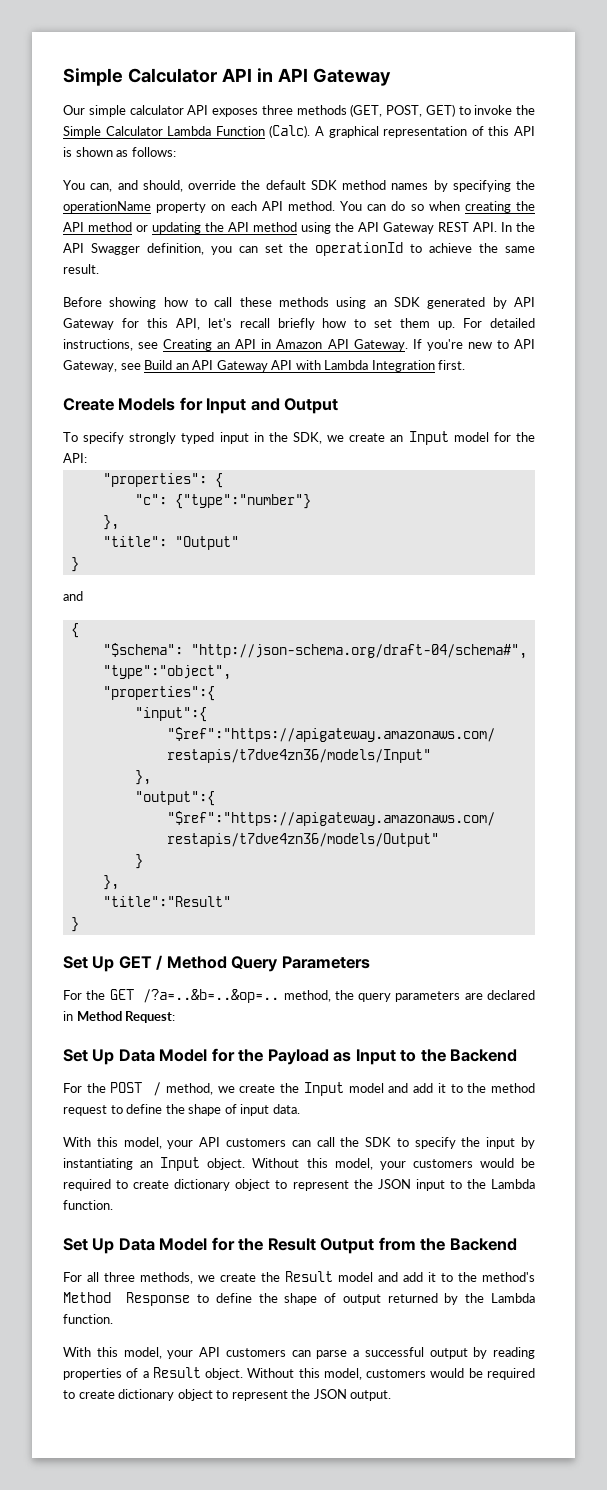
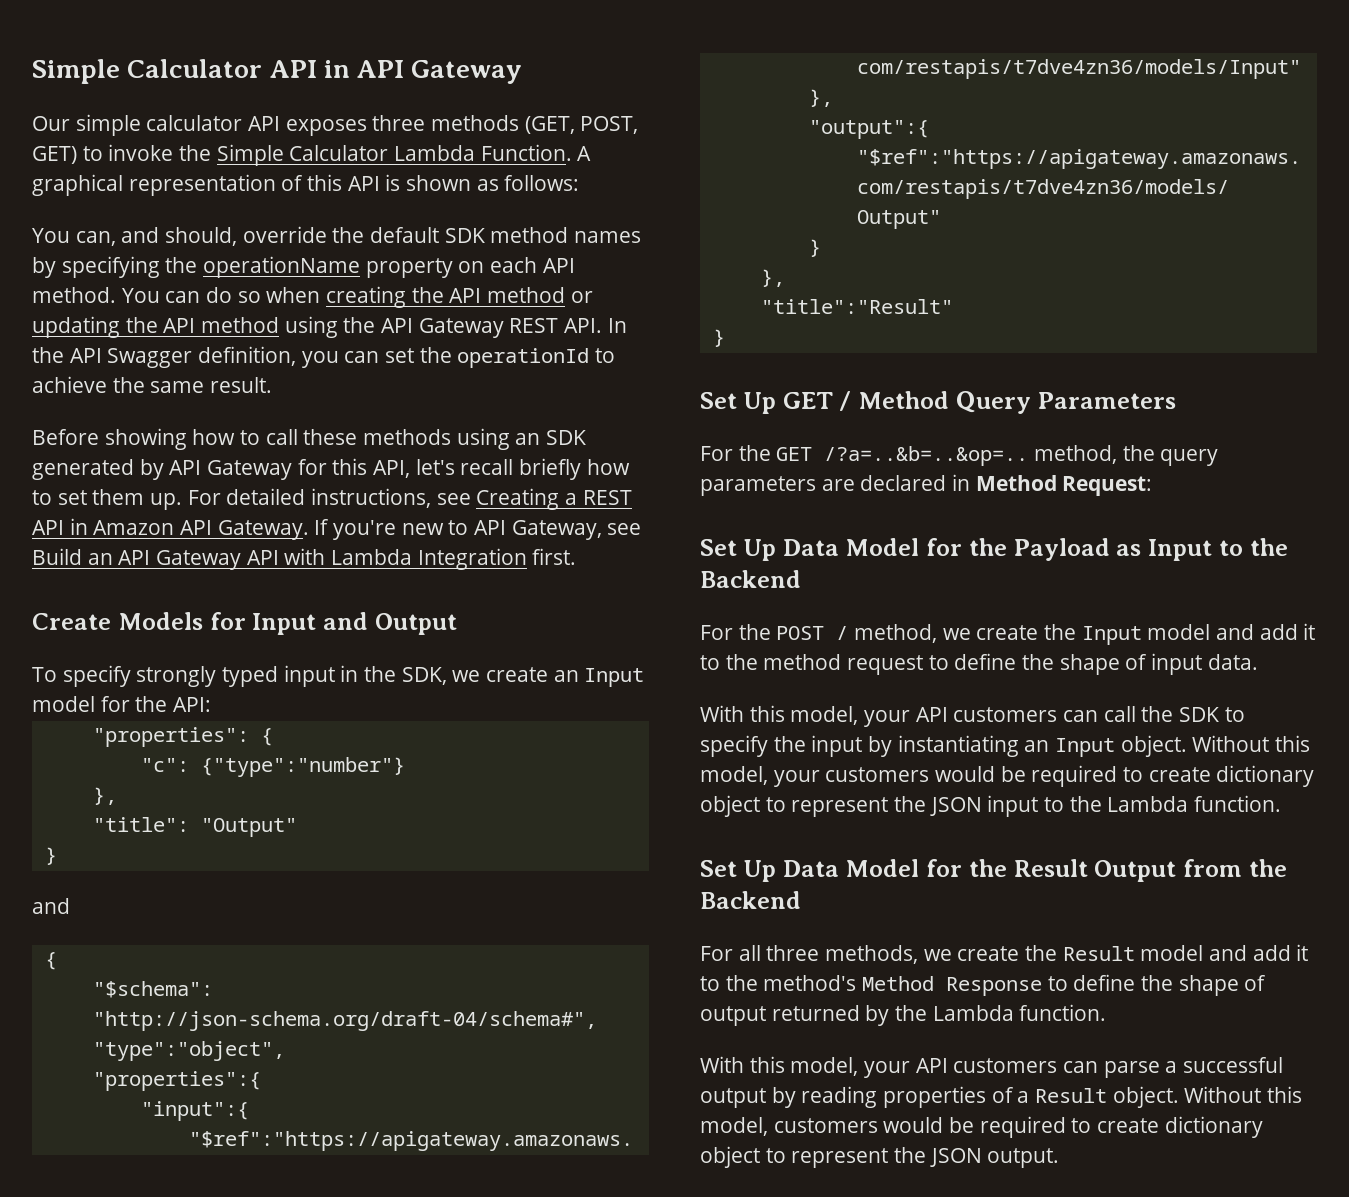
[215,125,311,138] Function (Calc). -> [480,144,572,161] Function.
[217,342,231,349] an -> [565,490,632,505] a REST

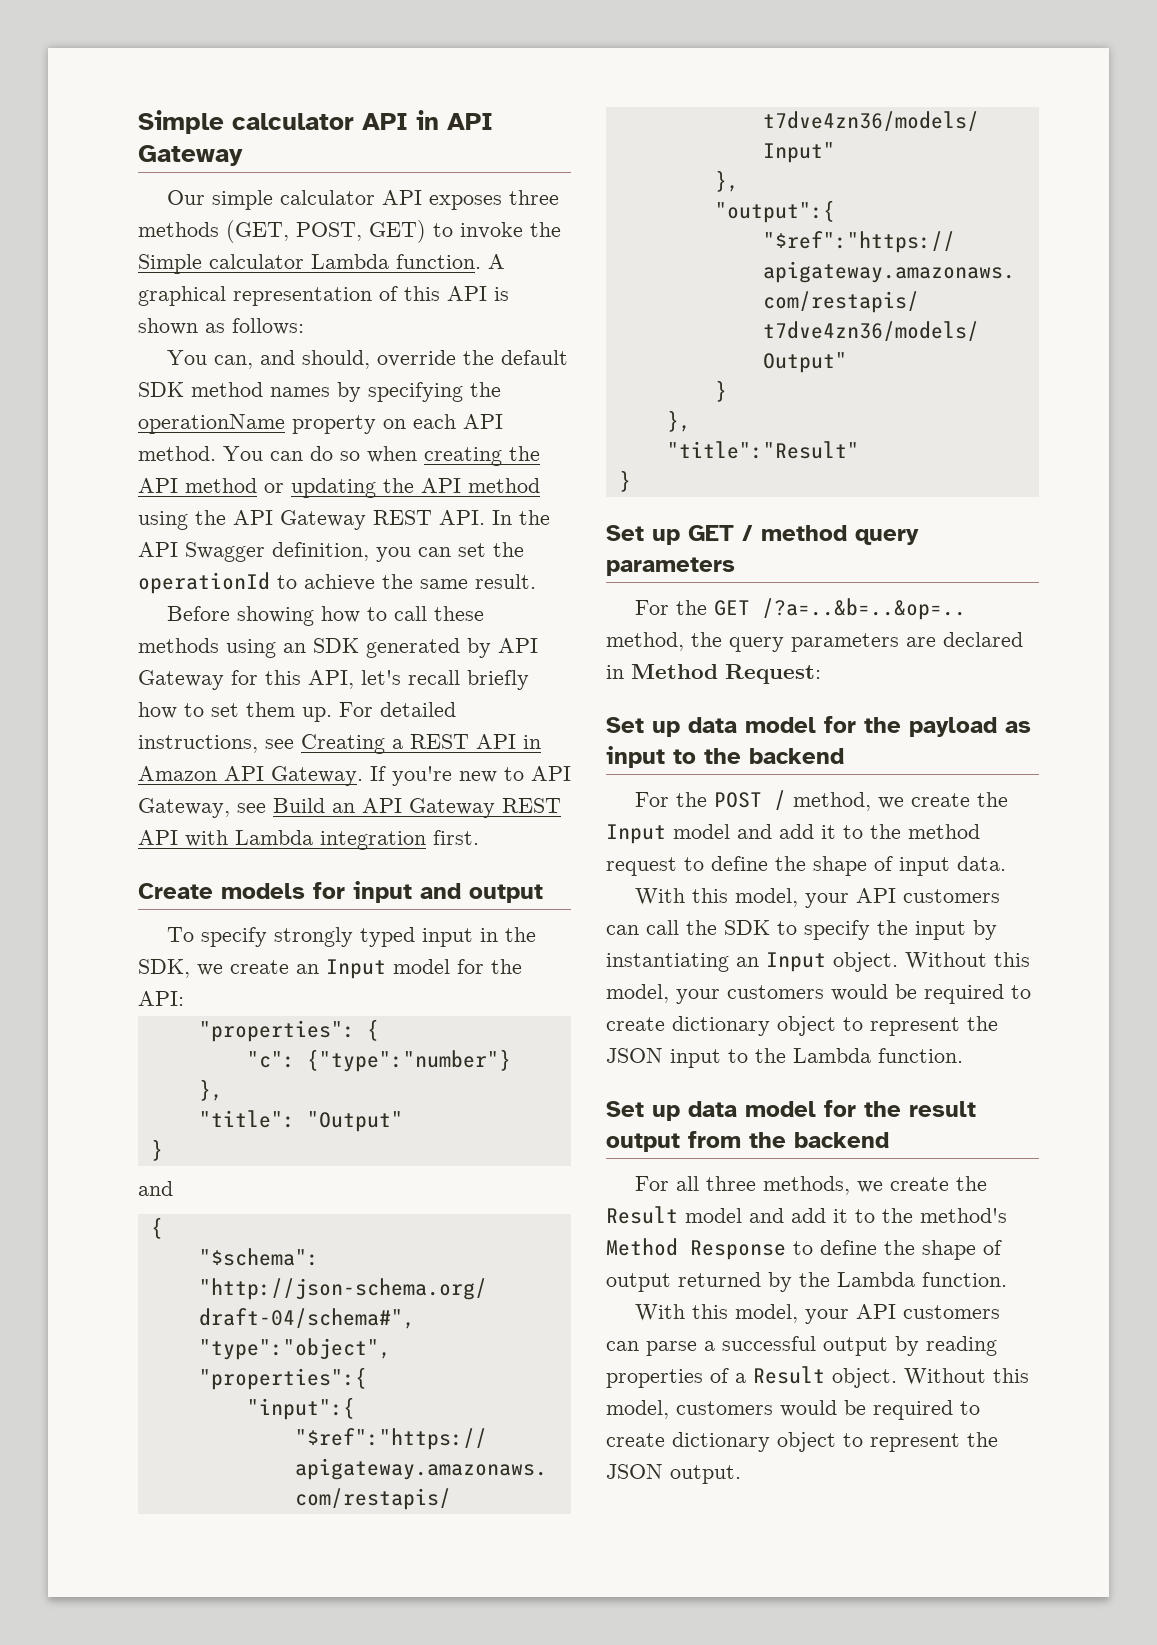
[32,59,263,84] Simple Calculator -> [138,110,354,134] Simple calculator
[289,144,572,161] Calculator Lambda Function. -> [209,254,481,269] calculator Lambda function.
(242, 560) none -> [502,798,561,813] REST
[417,548,527,570] Integration -> [320,831,426,850] integration
[117,612,457,635] Models for Input and Output -> [221,881,543,903] models for input and output
[743,392,776,414] Up -> [652,529,680,545] up
[858,391,1176,414] Method Query Parameters -> [761,525,919,545] [606,557,735,576] method query parameters
[743,538,1288,561] [700,570,801,588] Up Data Model for the Payload as Input to the Backend -> [652,716,1031,737] [606,746,844,768] up data model for the payload as input to the backend
[743,859,1177,882] Up Data Model for the Result Output -> [652,1100,976,1121] [606,1133,680,1152] up data model for the result output
[700,891,801,909] Backend -> [794,1132,889,1148] backend

